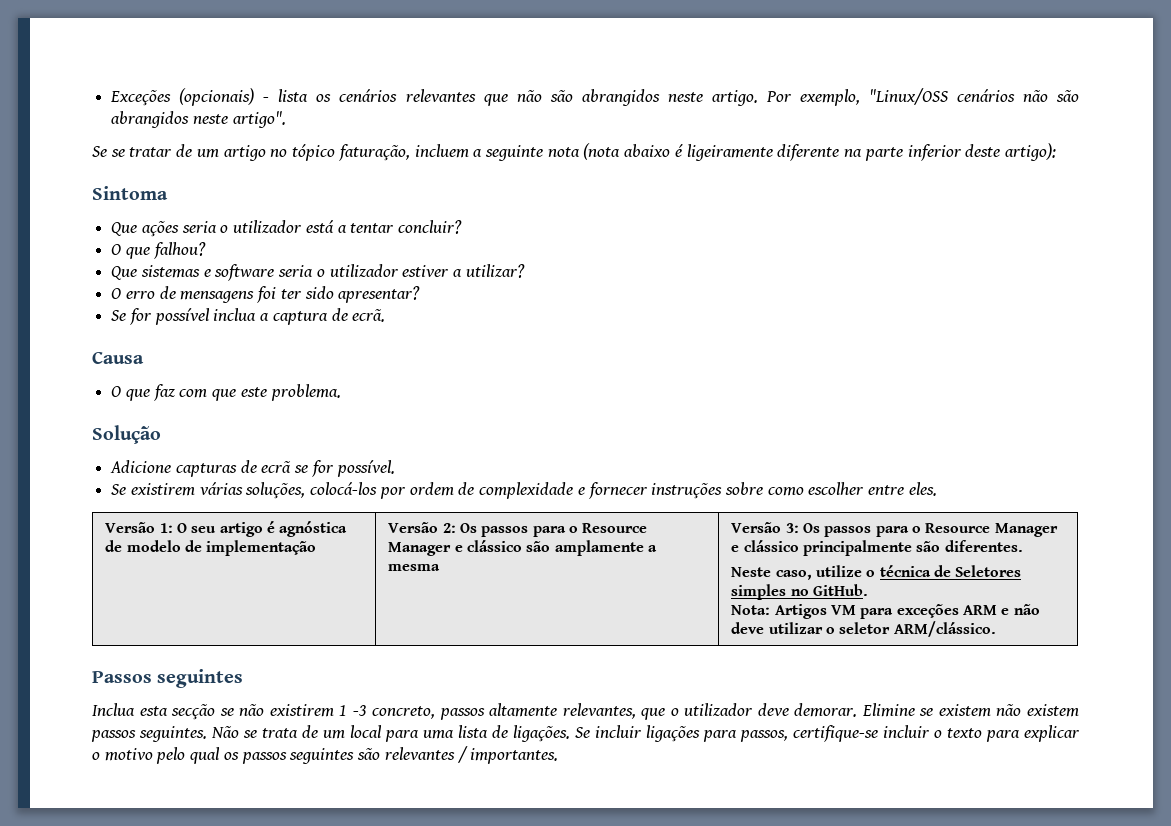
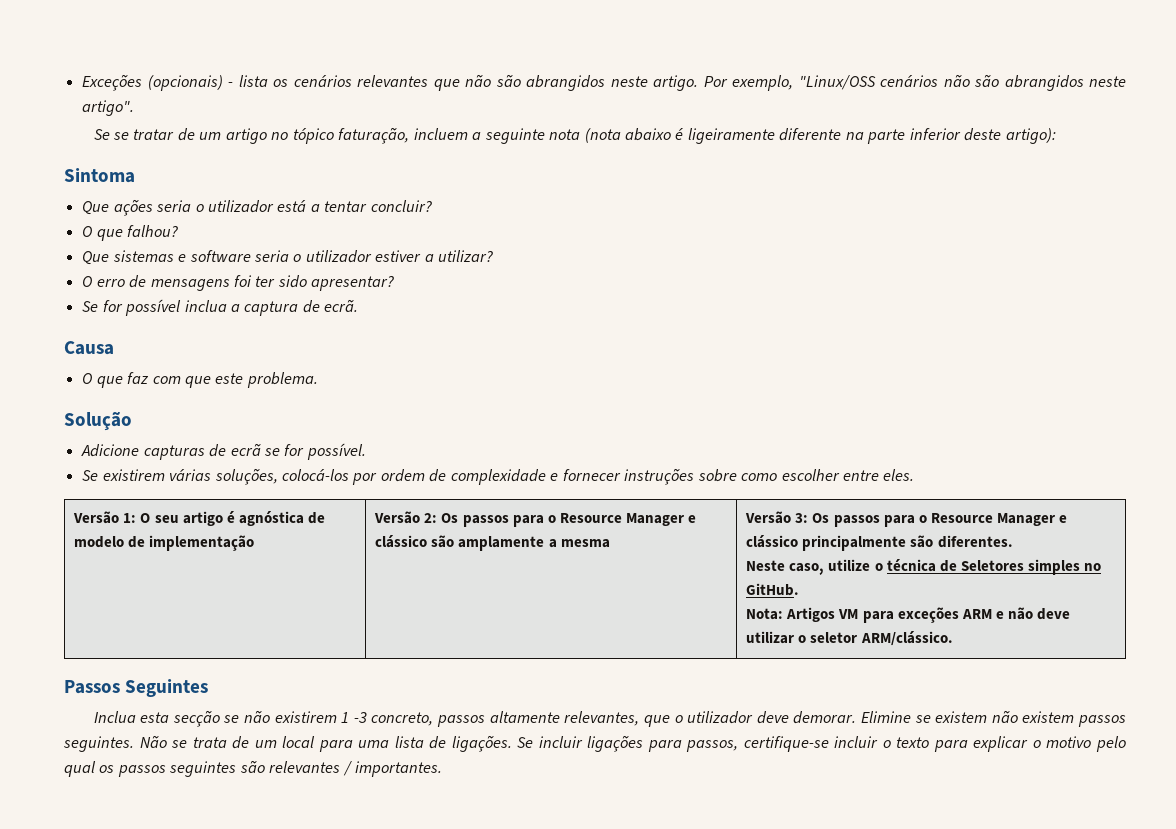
[157,669,244,688] seguintes -> [125,679,209,697] Seguintes

